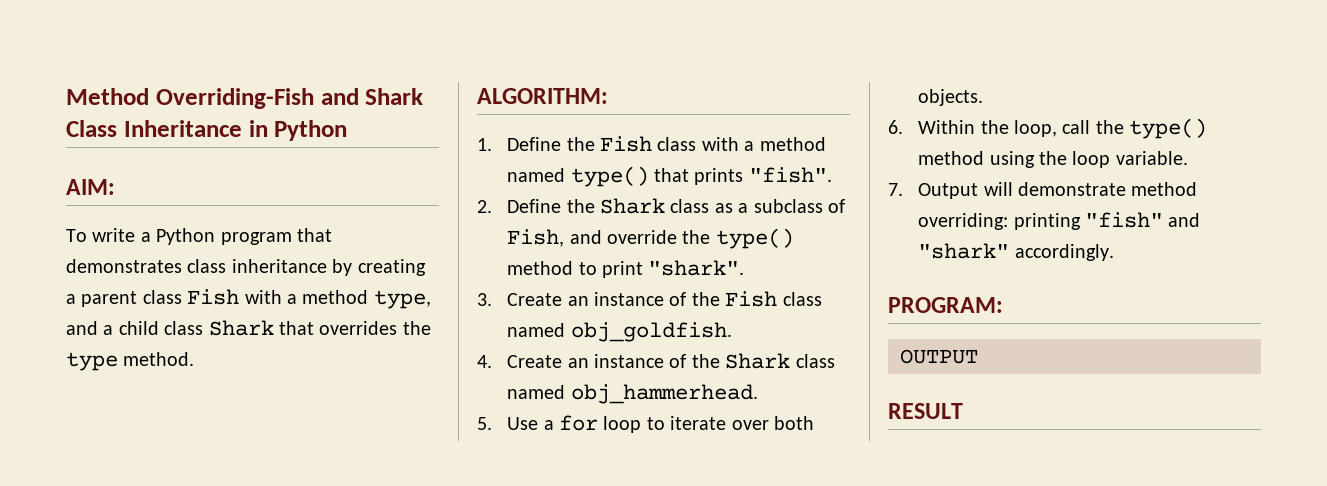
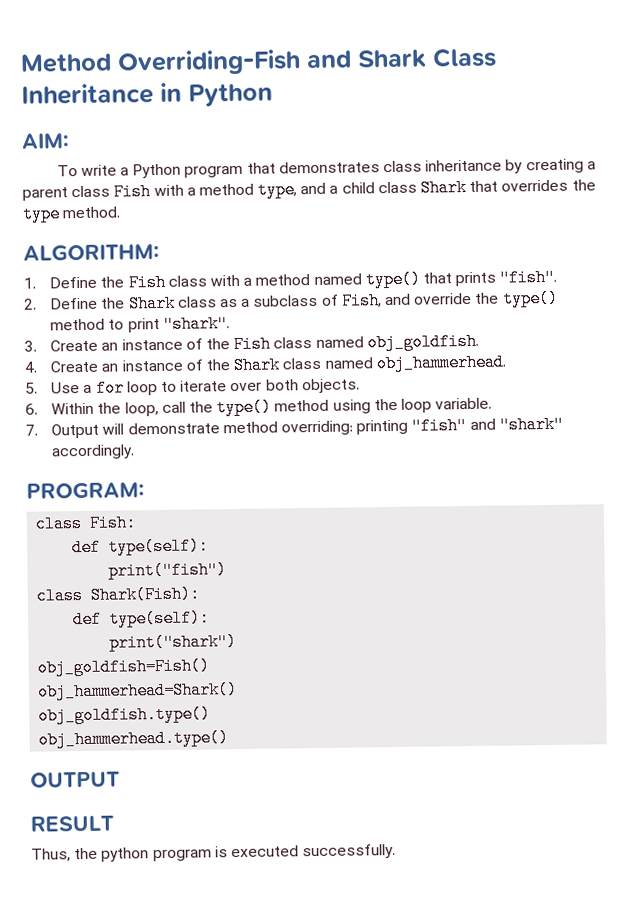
[900,349,978,364] [888,403,963,419] OUTPUT // RESULT -> [35,514,138,533] [72,537,210,557] [108,561,228,580] [36,585,201,605] [73,609,211,629] [109,633,238,652] [37,657,211,677] [38,681,239,701] [38,705,212,725] [38,729,230,749] [30,771,120,788] [30,815,114,832] [31,843,397,862] class Fish: // def type(self): // print("fish") // class Shark(Fish): // def type(self): // print("shark") // obj_goldfish=Fish() // obj_hammerhead=Shark() // obj_goldfish.type() // obj_hammerhead.type() // OUTPUT // RESULT // Thus, the python program is executed successfully.

